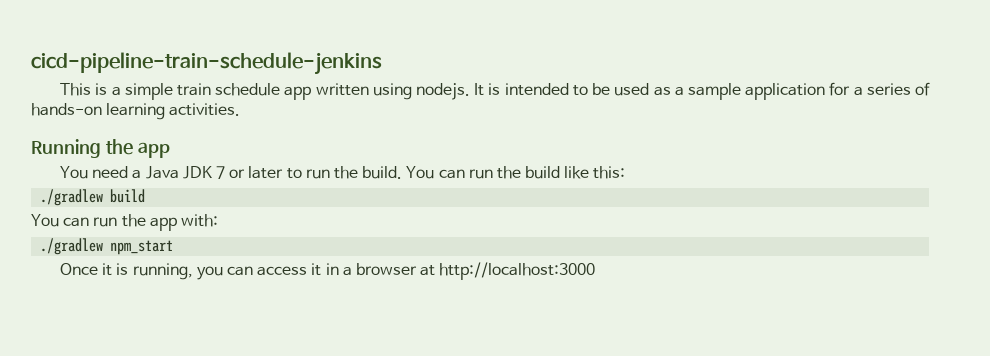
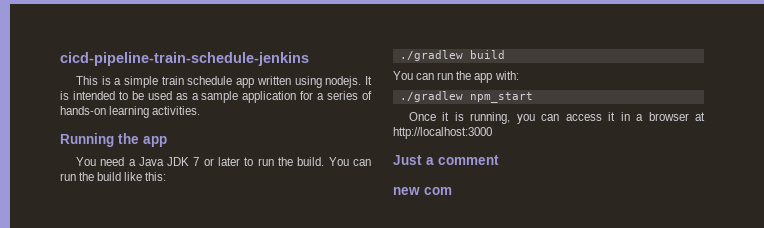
(596, 271) none -> [393,155,499,165] [393,187,452,195] // Just a comment // new com

